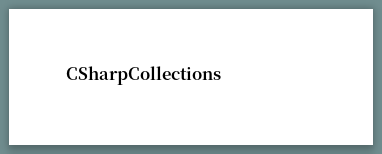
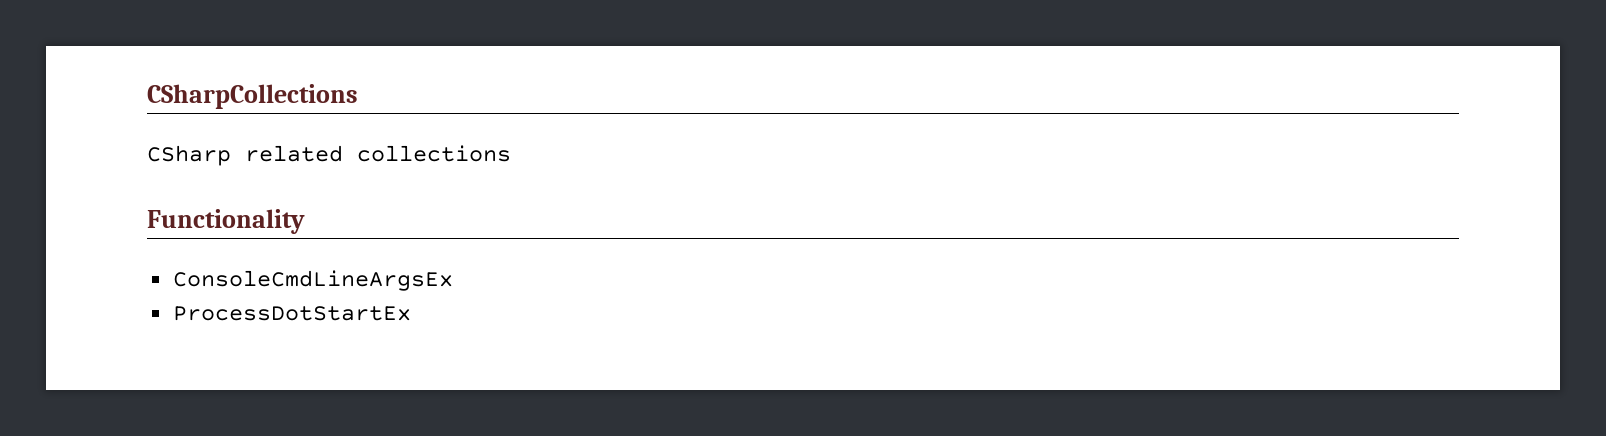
(221, 75) none -> [147,145,511,166] [147,209,305,234] [172,270,453,291] [172,306,411,321] // CSharp related collections // Functionality // ConsoleCmdLineArgsEx // ProcessDotStartEx

